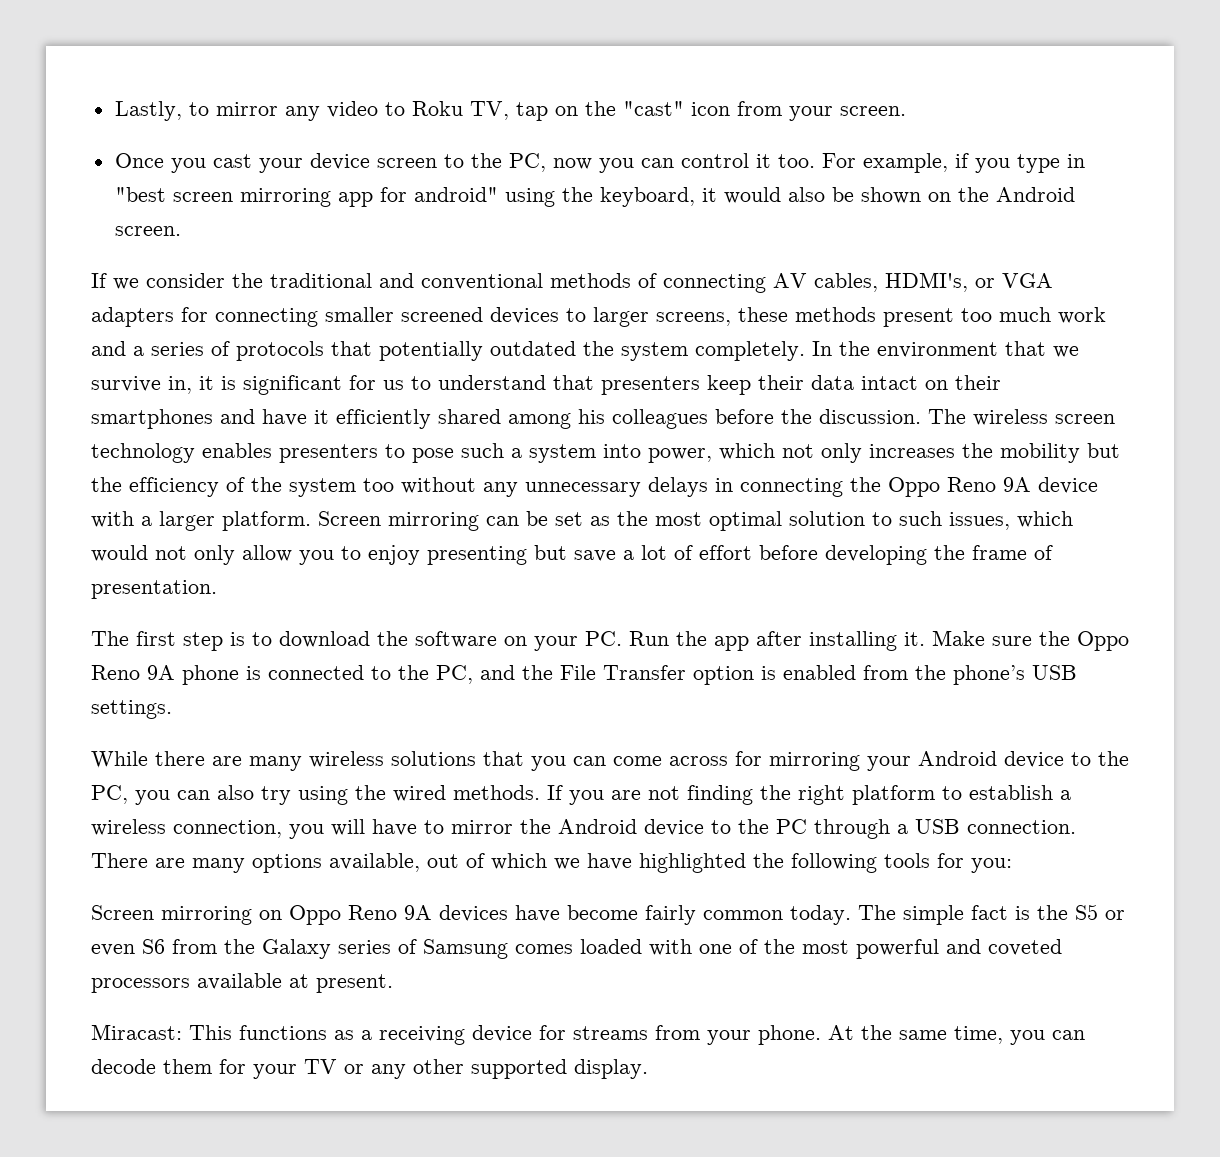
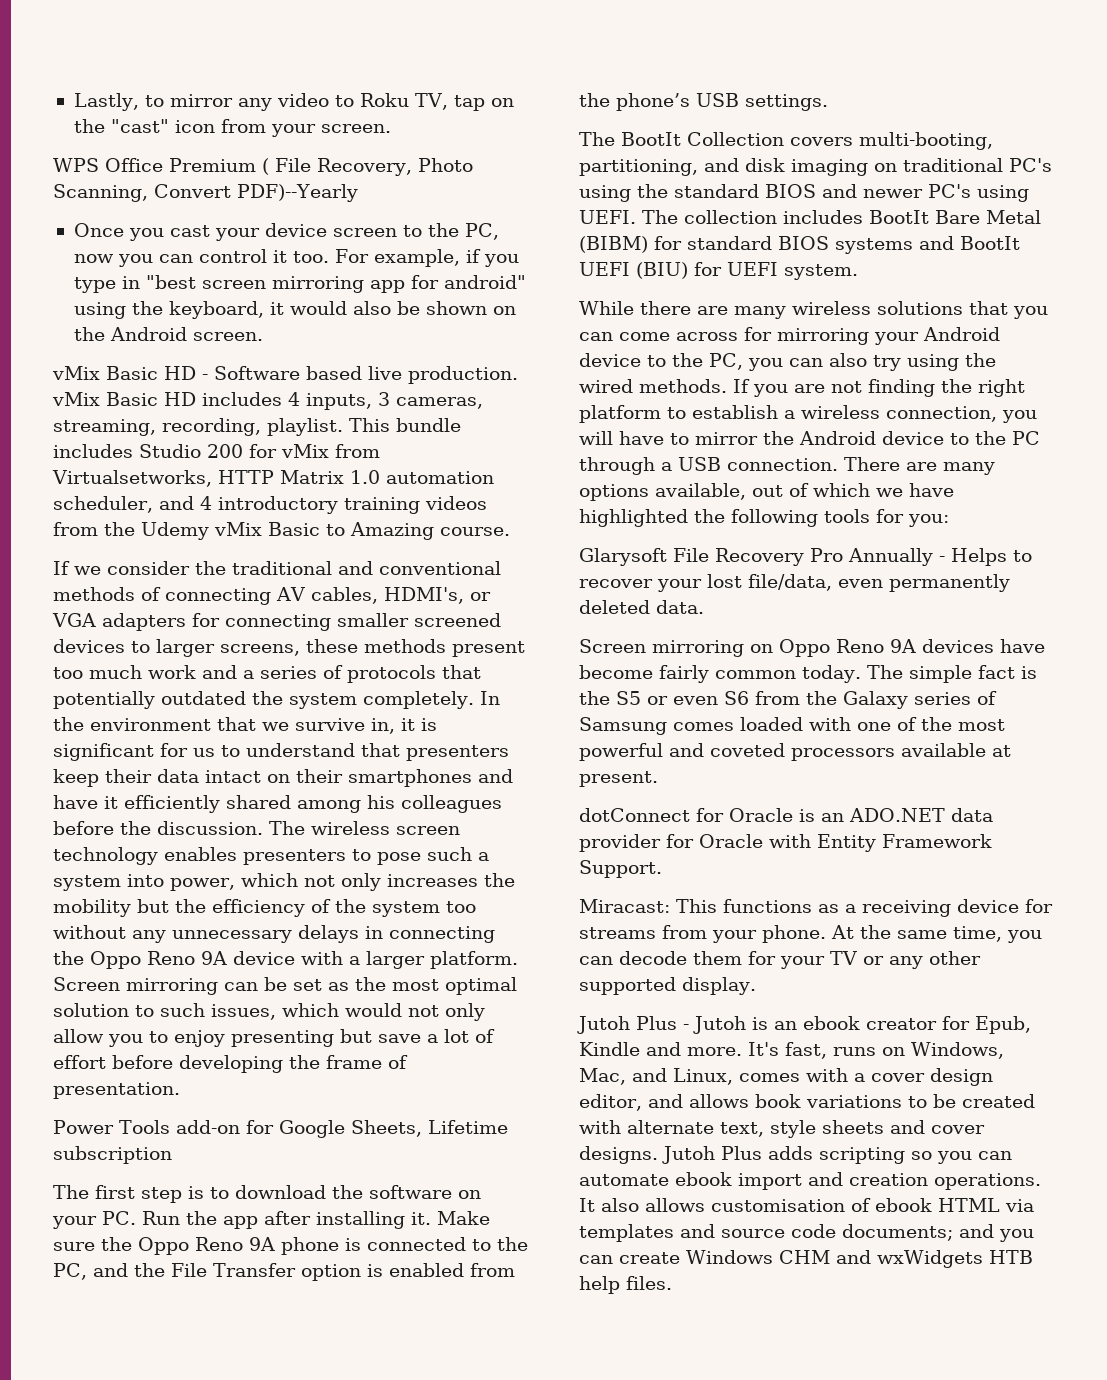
(906, 111) none -> [53,158,473,176] [53,184,358,202] // WPS Office Premium ( File Recovery, Photo Scanning, Convert PDF)--Yearly
(181, 231) none -> [52,366,518,384] [52,392,483,410] [53,418,461,436] [53,444,380,458] [52,470,494,487] [53,496,487,514] [53,522,510,540] // vMix Basic HD - Software based live production. vMix Basic HD includes 4 inputs, 3 cameras, streaming, recording, playlist. This bundle includes Studio 200 for vMix from Virtualsetworks, HTTP Matrix 1.0 automation scheduler, and 4 introductory training videos from the Udemy vMix Basic to Amazing course.
(217, 589) none -> [53,1120,508,1138] [53,1146,172,1164] // Power Tools add-on for Google Sheets, Lifetime subscription
(172, 709) none -> [579,132,993,150] [579,158,1052,176] [579,184,1029,202] [579,210,1041,224] [579,236,1020,254] [579,262,858,280] // The BootIt Collection covers multi-booting, partitioning, and disk imaging on traditional PC's using the standard BIOS and newer PC's using UEFI. The collection includes BootIt Bare Metal (BIBM) for standard BIOS systems and BootIt UEFI (BIU) for UEFI system.
(1012, 865) none -> [579,548,1032,566] [579,574,1010,592] [579,600,704,614] // Glarysoft File Recovery Pro Annually - Helps to recover your lost file/data, even permanently deleted data.
(393, 983) none -> [579,808,993,822] [579,834,992,852] [579,860,662,878] // dotConnect for Oracle is an ADO.NET data provider for Oracle with Entity Framework Support.
(648, 1069) none -> [577,1016,1031,1034] [579,1042,1004,1059] [579,1068,993,1086] [579,1094,1035,1111] [579,1120,985,1138] [579,1146,1012,1164] [579,1172,1041,1190] [579,1198,1034,1212] [579,1224,1034,1242] [579,1250,1033,1268] [579,1276,672,1294] // Jutoh Plus - Jutoh is an ebook creator for Epub, Kindle and more. It's fast, runs on Windows, Mac, and Linux, comes with a cover design editor, and allows book variations to be created with alternate text, style sheets and cover designs. Jutoh Plus adds scripting so you can automate ebook import and creation operations. It also allows customisation of ebook HTML via templates and source code documents; and you can create Windows CHM and wxWidgets HTB help files.

